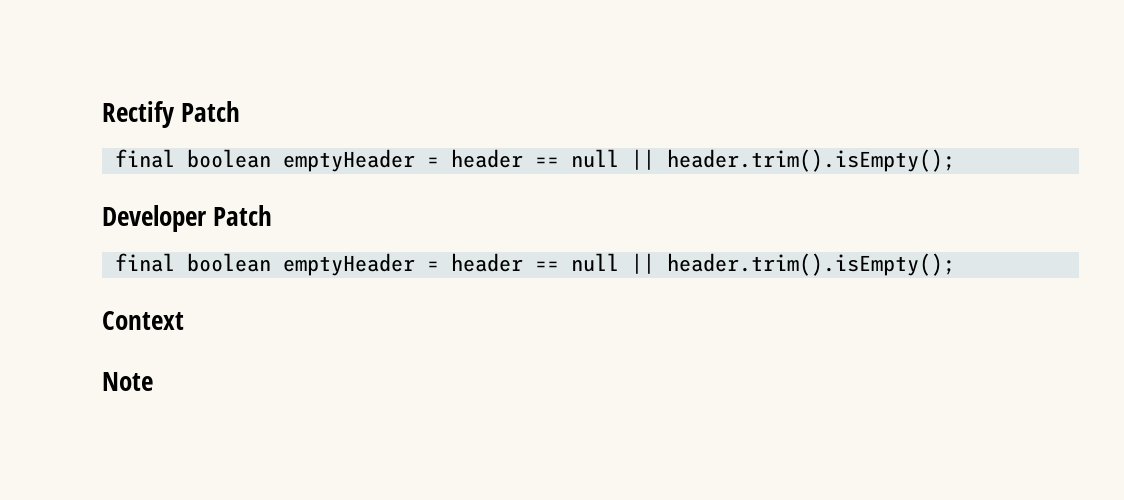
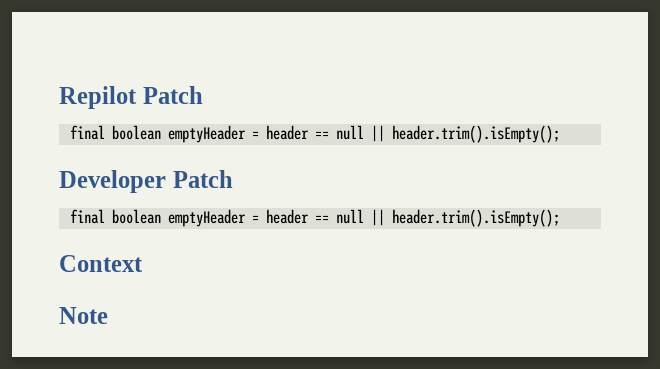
[102,101,175,128] Rectify -> [59,86,137,109] Repilot

